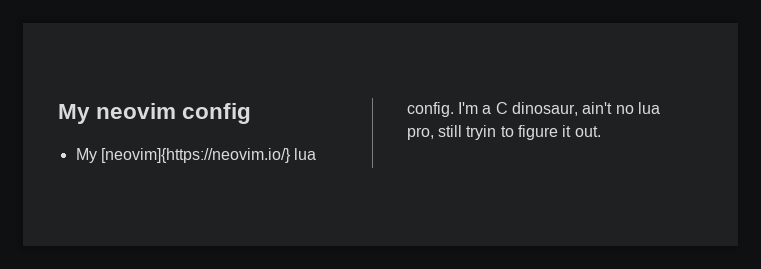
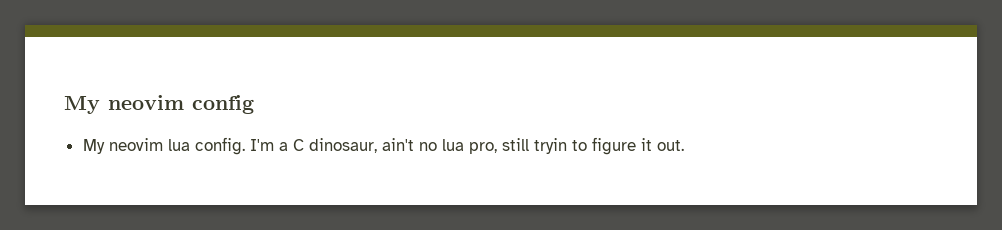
[100,148,291,163] [neovim]{https://neovim.io/} -> [108,138,163,151] neovim

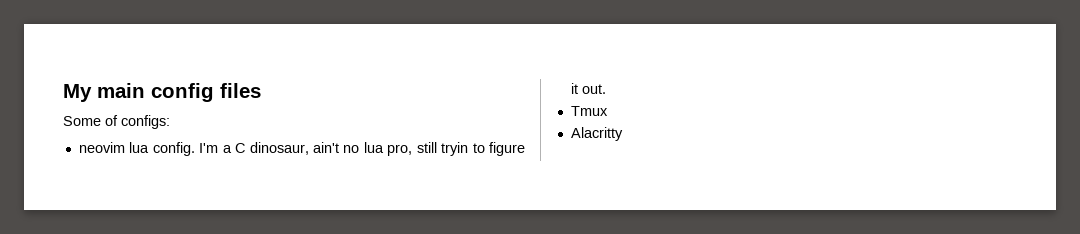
[64,95,184,114] My neovim -> [63,83,145,102] My main
[82,139,105,154] // My -> [220,83,261,98] [63,115,170,129] files // Some of configs: //
(684, 145) none -> [570,106,608,116] [570,127,623,141] // Tmux // Alacritty

